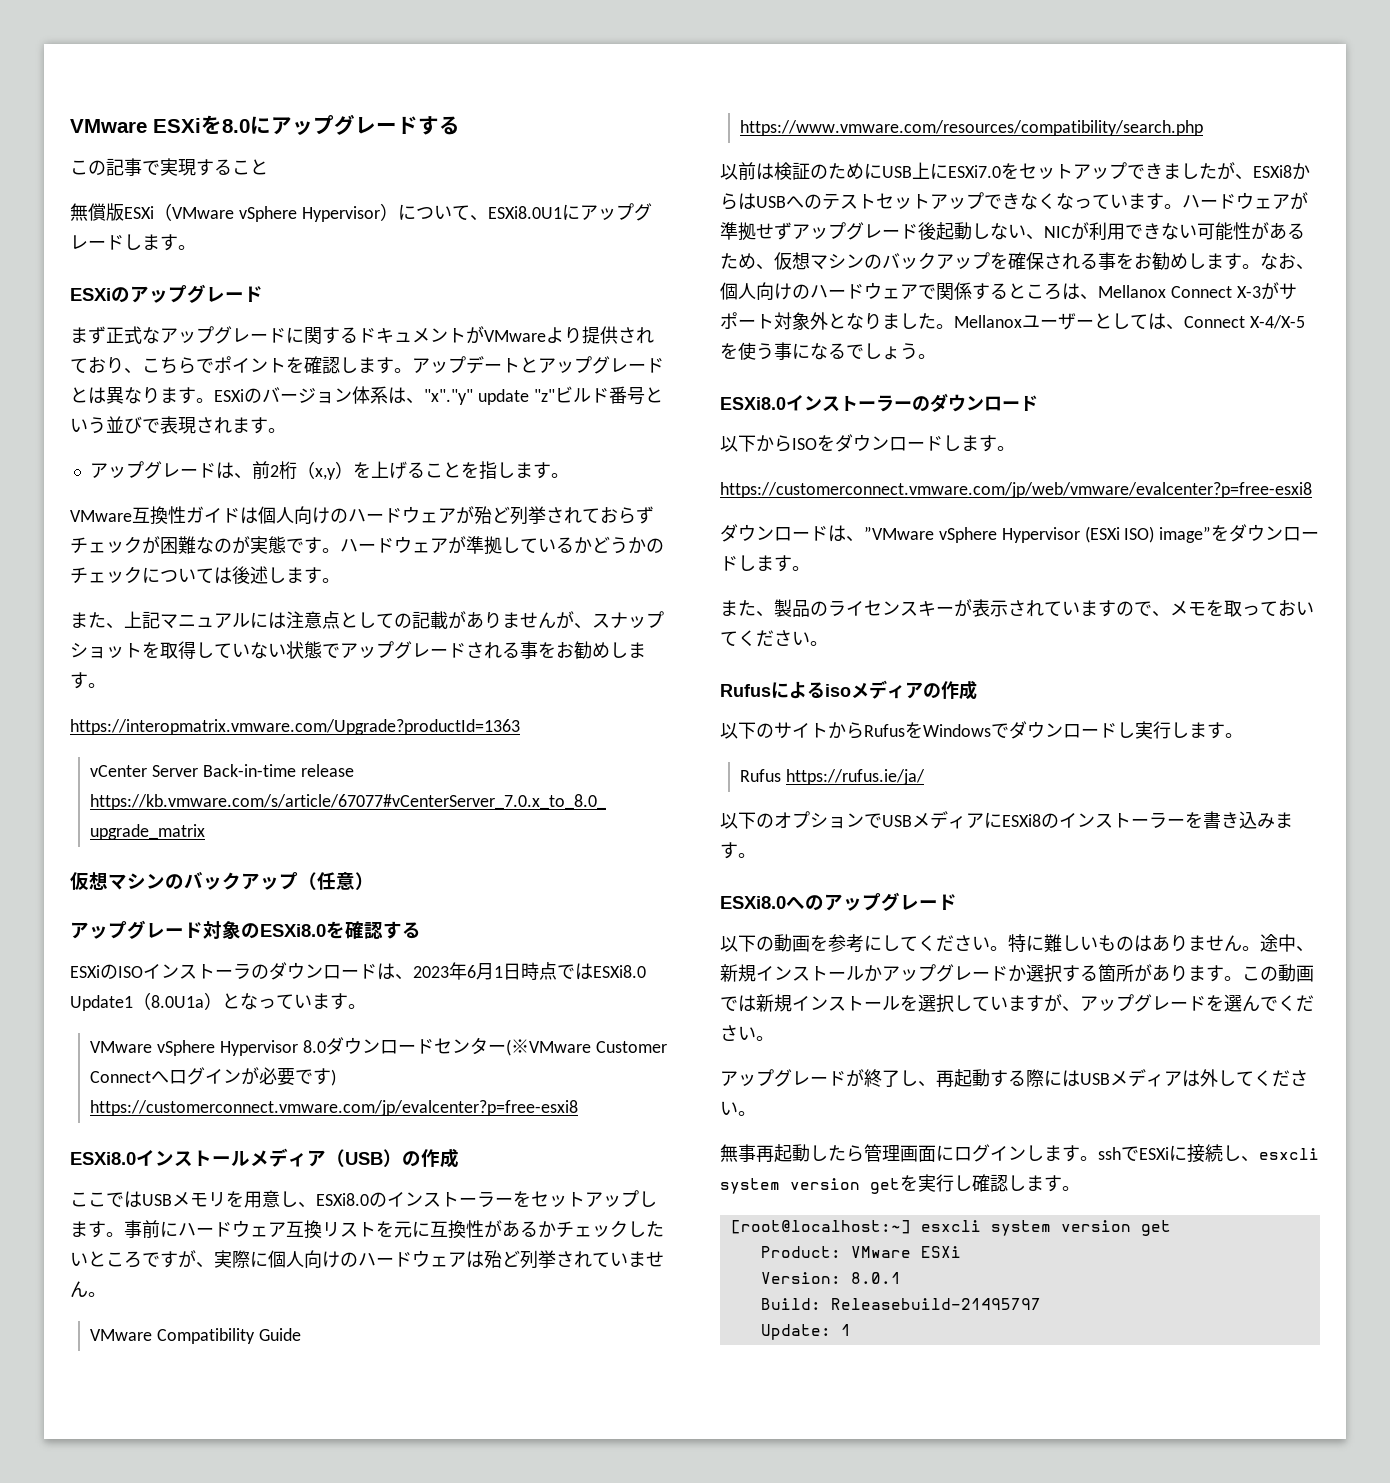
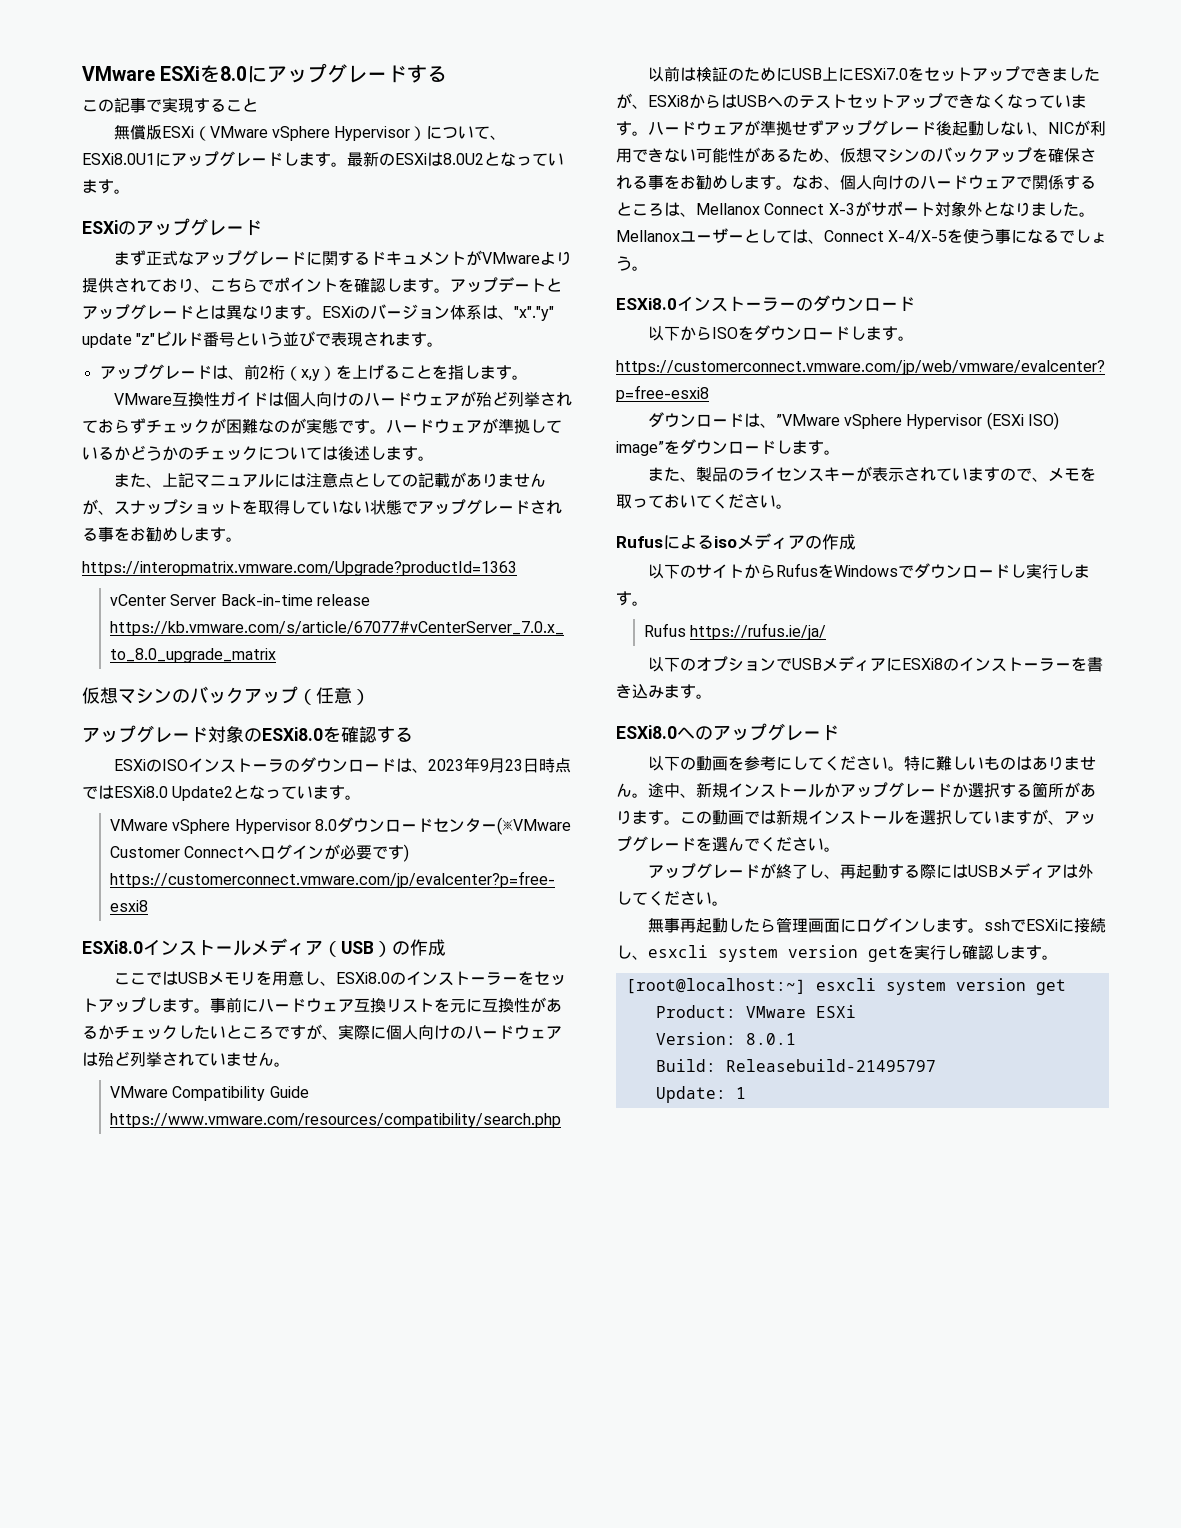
(196, 247) none -> [347,151,564,167] [82,179,130,194] 最新のESXiは8.0U2となっています。
[467,963,503,980] 6月1 -> [479,758,523,773] 9月23
[70,992,222,1011] Update1（8.0U1a） -> [172,786,234,801] Update2

